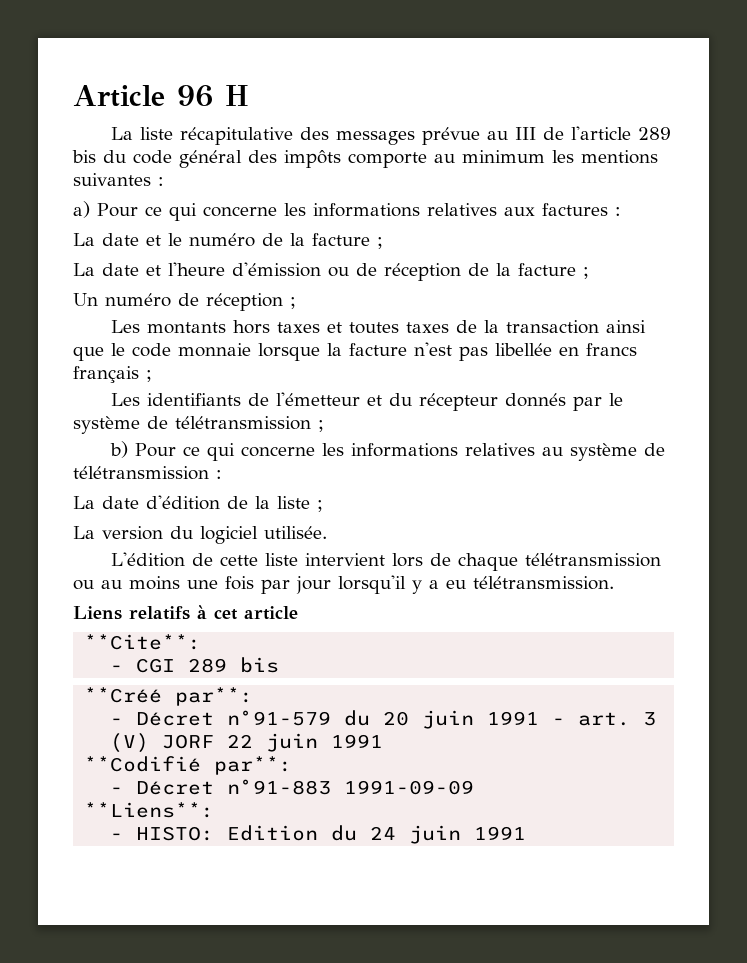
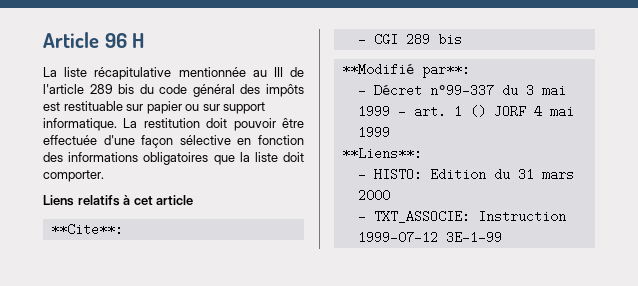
[299,127,480,145] des messages prévue -> [178,67,246,77] mentionnée
[348,150,658,168] [73,173,164,186] [73,201,621,221] [73,233,383,249] [73,262,589,281] [73,293,296,311] [110,320,646,334] [73,342,637,361] [73,366,152,383] [110,392,623,411] [73,416,324,434] [109,441,665,461] [73,466,222,480] [73,495,323,512] [73,526,327,544] [110,552,661,571] [73,575,614,594] comporte au minimum les mentions suivantes : // a) Pour ce qui concerne les informations relatives aux factures : // La date et le numéro de la facture ; // La date et l'heure d'émission ou de réception de la facture ; // Un numéro de réception ; // Les montants hors taxes et toutes taxes de la transaction ainsi que le code monnaie lorsque la facture n'est pas libellée en francs français ; // Les identifiants de l'émetteur et du récepteur donnés par le système de télétransmission ; // b) Pour ce qui concerne les informations relatives au système de télétransmission : // La date d'édition de la liste ; // La version du logiciel utilisée. // L'édition de cette liste intervient lors de chaque télétransmission ou au moins une fois par jour lorsqu'il y a eu télétransmission. -> [43,101,266,114] [43,118,304,131] [43,135,304,148] [43,152,304,165] [43,170,104,182] est restituable sur papier ou sur support informatique. La restitution doit pouvoir être effectuée d'une façon sélective en fonction des informations obligatoires que la liste doit comporter.
[84,687,254,706] [110,710,657,729] [110,733,384,753] [84,756,293,775] [110,779,475,795] **Créé par**: // - Décret n°91-579 du 20 juin 1991 - art. 3 (V) JORF 22 juin 1991 // **Codifié par**: // - Décret n°91-883 1991-09-09 -> [341,63,470,78] [357,84,566,97] [357,105,574,118] [357,126,390,139] **Modifié par**: // - Décret n°99-337 du 3 mai 1999 - art. 1 () JORF 4 mai 1999
[370,825,527,844] 24 juin 1991 -> [517,168,574,181] [357,189,390,202] [357,210,566,223] [357,231,502,244] 31 mars 2000 // - TXT_ASSOCIE: Instruction 1999-07-12 3E-1-99

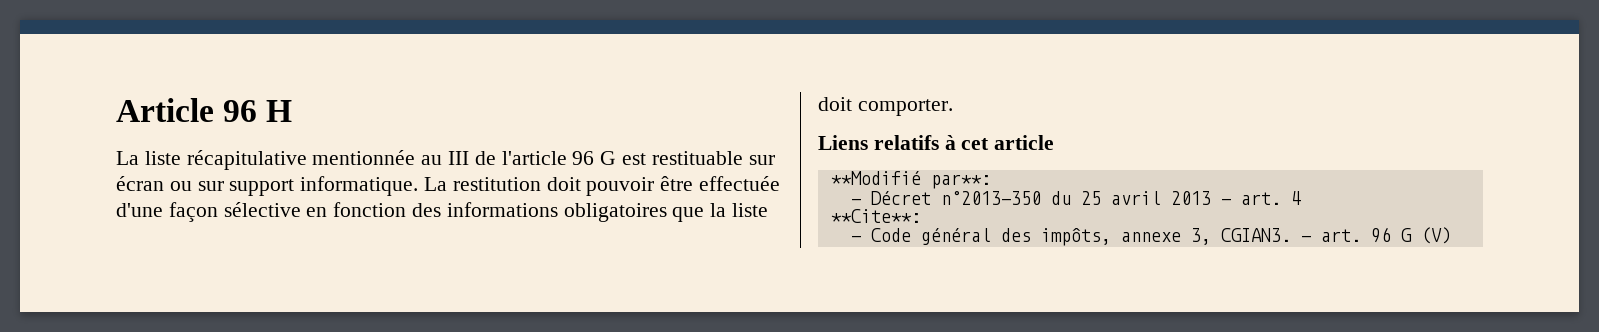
[89,84,304,97] 289 bis du code général des impôts -> [572,151,617,165] 96 G
[146,101,182,114] papier -> [116,176,164,191] écran
[50,223,123,236] [357,33,462,46] // **Cite**: // - CGI 289 bis -> (1055, 142) none
[429,84,566,97] [357,105,574,118] [357,126,390,139] [341,147,422,160] [357,168,574,181] [357,189,390,202] [357,210,566,223] [357,231,502,244] n°99-337 du 3 mai 1999 - art. 1 () JORF 4 mai 1999 // **Liens**: // - HISTO: Edition du 31 mars 2000 // - TXT_ASSOCIE: Instruction 1999-07-12 3E-1-99 -> [940,191,1301,205] [830,209,921,223] [850,227,1451,246] n°2013-350 du 25 avril 2013 - art. 4 // **Cite**: // - Code général des impôts, annexe 3, CGIAN3. - art. 96 G (V)

